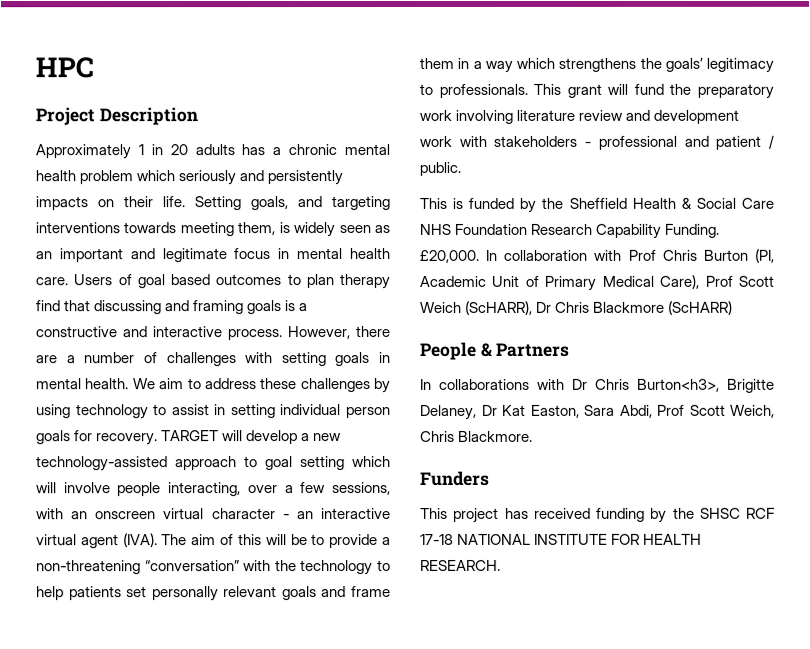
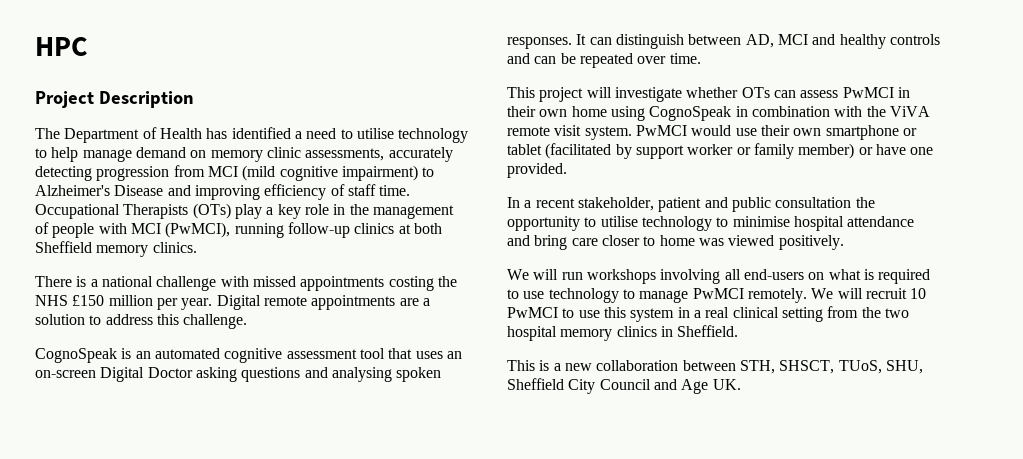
[35,144,390,160] [35,170,344,186] [35,196,390,211] [35,222,391,238] [35,248,391,263] [35,274,390,290] [35,300,308,315] [36,326,391,341] [36,352,391,367] [36,378,391,394] [36,404,392,420] [36,430,343,446] [36,456,391,472] [36,482,392,497] [36,508,392,520] [36,533,391,549] [36,560,391,576] [36,586,391,602] [419,57,774,73] [419,83,774,99] [419,109,740,124] [419,134,774,150] [419,161,461,176] [419,197,774,213] [419,223,720,239] [419,248,774,263] [419,274,774,291] [419,300,733,315] [420,341,571,360] [420,378,775,393] [420,404,775,420] [420,430,534,442] [420,470,490,486] [420,507,775,523] [420,533,703,545] [420,559,501,571] Approximately 1 in 20 adults has a chronic mental health problem which seriously and persistently impacts on their life. Setting goals, and targeting interventions towards meeting them, is widely seen as an important and legitimate focus in mental health care. Users of goal based outcomes to plan therapy find that discussing and framing goals is a constructive and interactive process. However, there are a number of challenges with setting goals in mental health. We aim to address these challenges by using technology to assist in setting individual person goals for recovery. TARGET will develop a new technology-assisted approach to goal setting which will involve people interacting, over a few sessions, with an onscreen virtual character - an interactive virtual agent (IVA). The aim of this will be to provide a non-threatening “conversation” with the technology to help patients set personally relevant goals and frame them in a way which strengthens the goals’ legitimacy to professionals. This grant will fund the preparatory work involving literature review and development work with stakeholders - professional and patient / public. // This is funded by the Sheffield Health & Social Care NHS Foundation Research Capability Funding. £20,000. In collaboration with Prof Chris Burton (PI, Academic Unit of Primary Medical Care), Prof Scott Weich (ScHARR), Dr Chris Blackmore (ScHARR) // People & Partners // In collaborations with Dr Chris Burton<h3>, Brigitte Delaney, Dr Kat Easton, Sara Abdi, Prof Scott Weich, Chris Blackmore. // Funders // This project has received funding by the SHSC RCF 17-18 NATIONAL INSTITUTE FOR HEALTH RESEARCH. -> [35,127,469,143] [35,147,453,162] [35,165,435,181] [35,184,411,200] [35,203,454,219] [35,222,442,238] [35,241,197,257] [35,276,457,291] [35,295,430,310] [35,314,248,329] [35,348,462,363] [35,367,442,382] [507,34,940,49] [507,53,701,68] [507,87,910,102] [507,106,930,121] [507,125,917,140] [507,143,934,159] [507,163,567,178] [507,197,875,212] [507,216,915,231] [507,235,844,250] [507,269,931,284] [507,288,927,303] [507,306,909,322] [507,325,739,341] [507,360,923,374] [507,378,741,394] The Department of Health has identified a need to utilise technology to help manage demand on memory clinic assessments, accurately detecting progression from MCI (mild cognitive impairment) to Alzheimer's Disease and improving efficiency of staff time. Occupational Therapists (OTs) play a key role in the management of people with MCI (PwMCI), running follow-up clinics at both Sheffield memory clinics. // There is a national challenge with missed appointments costing the NHS £150 million per year. Digital remote appointments are a solution to address this challenge. // CognoSpeak is an automated cognitive assessment tool that uses an on-screen Digital Doctor asking questions and analysing spoken responses. It can distinguish between AD, MCI and healthy controls and can be repeated over time. // This project will investigate whether OTs can assess PwMCI in their own home using CognoSpeak in combination with the ViVA remote visit system. PwMCI would use their own smartphone or tablet (facilitated by support worker or family member) or have one provided. // In a recent stakeholder, patient and public consultation the opportunity to utilise technology to minimise hospital attendance and bring care closer to home was viewed positively. // We will run workshops involving all end-users on what is required to use technology to manage PwMCI remotely. We will recruit 10 PwMCI to use this system in a real clinical setting from the two hospital memory clinics in Sheffield. // This is a new collaboration between STH, SHSCT, TUoS, SHU, Sheffield City Council and Age UK.

